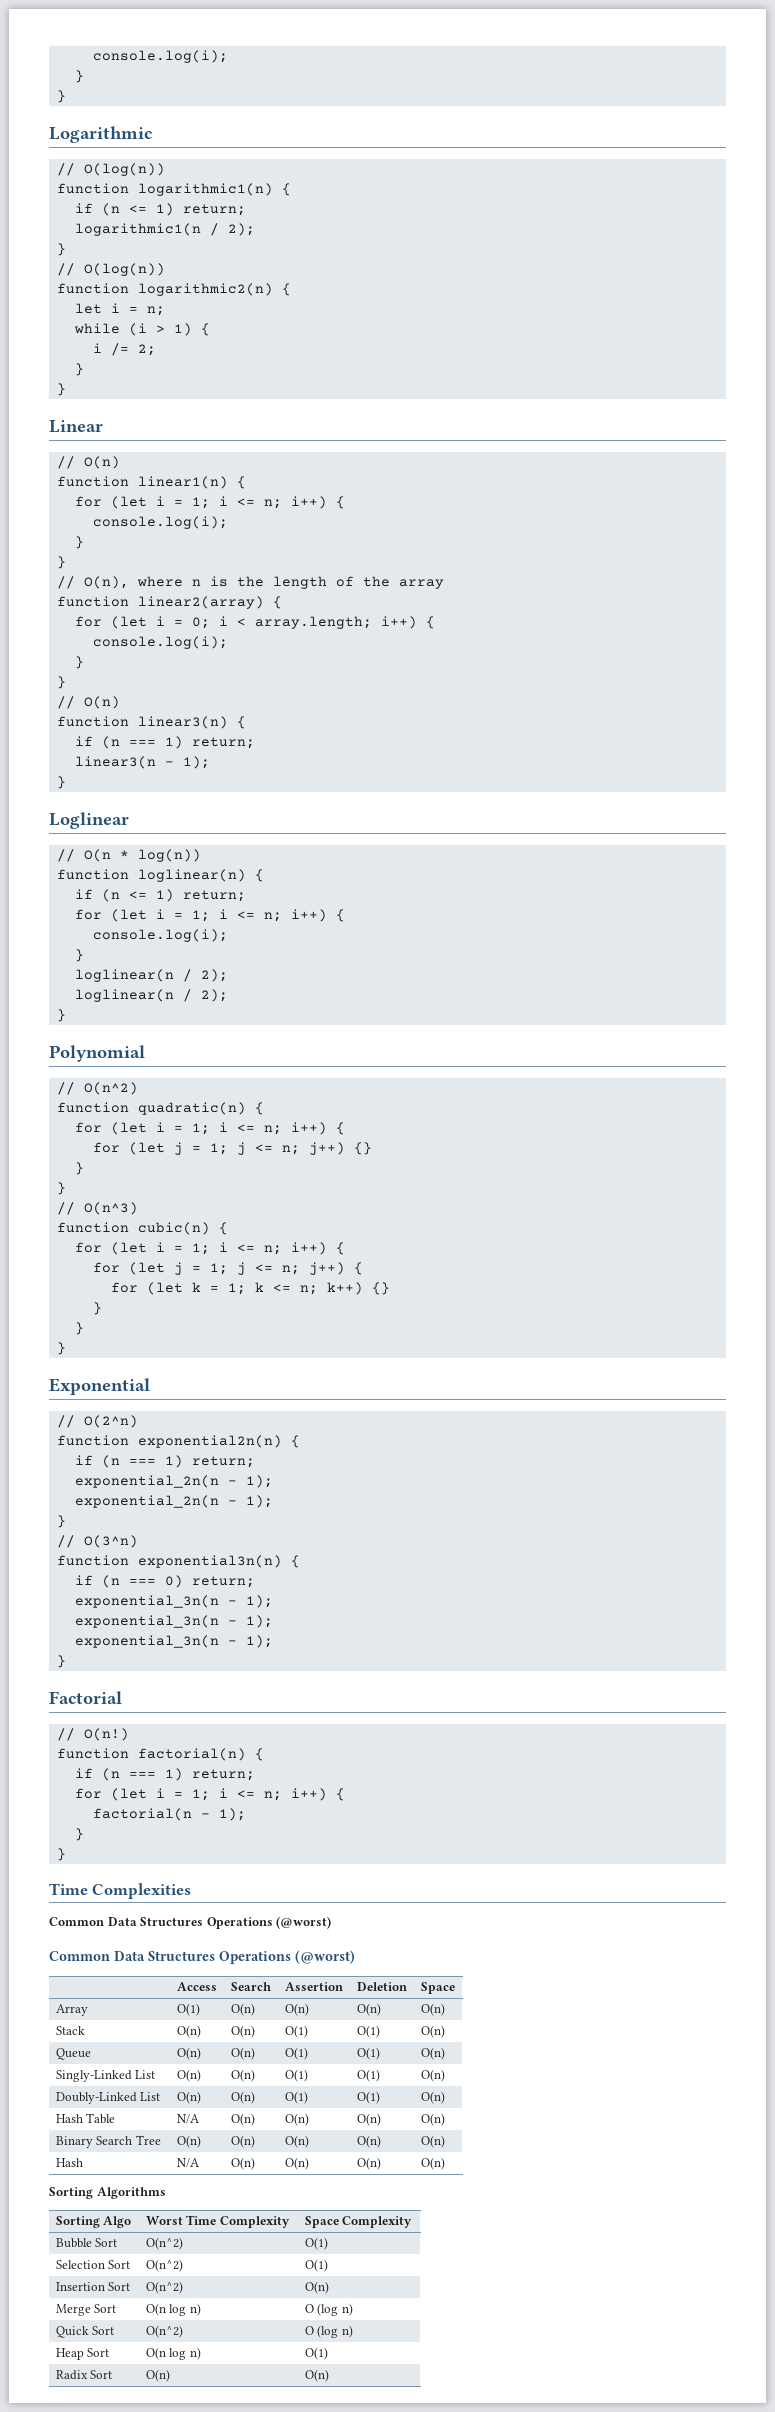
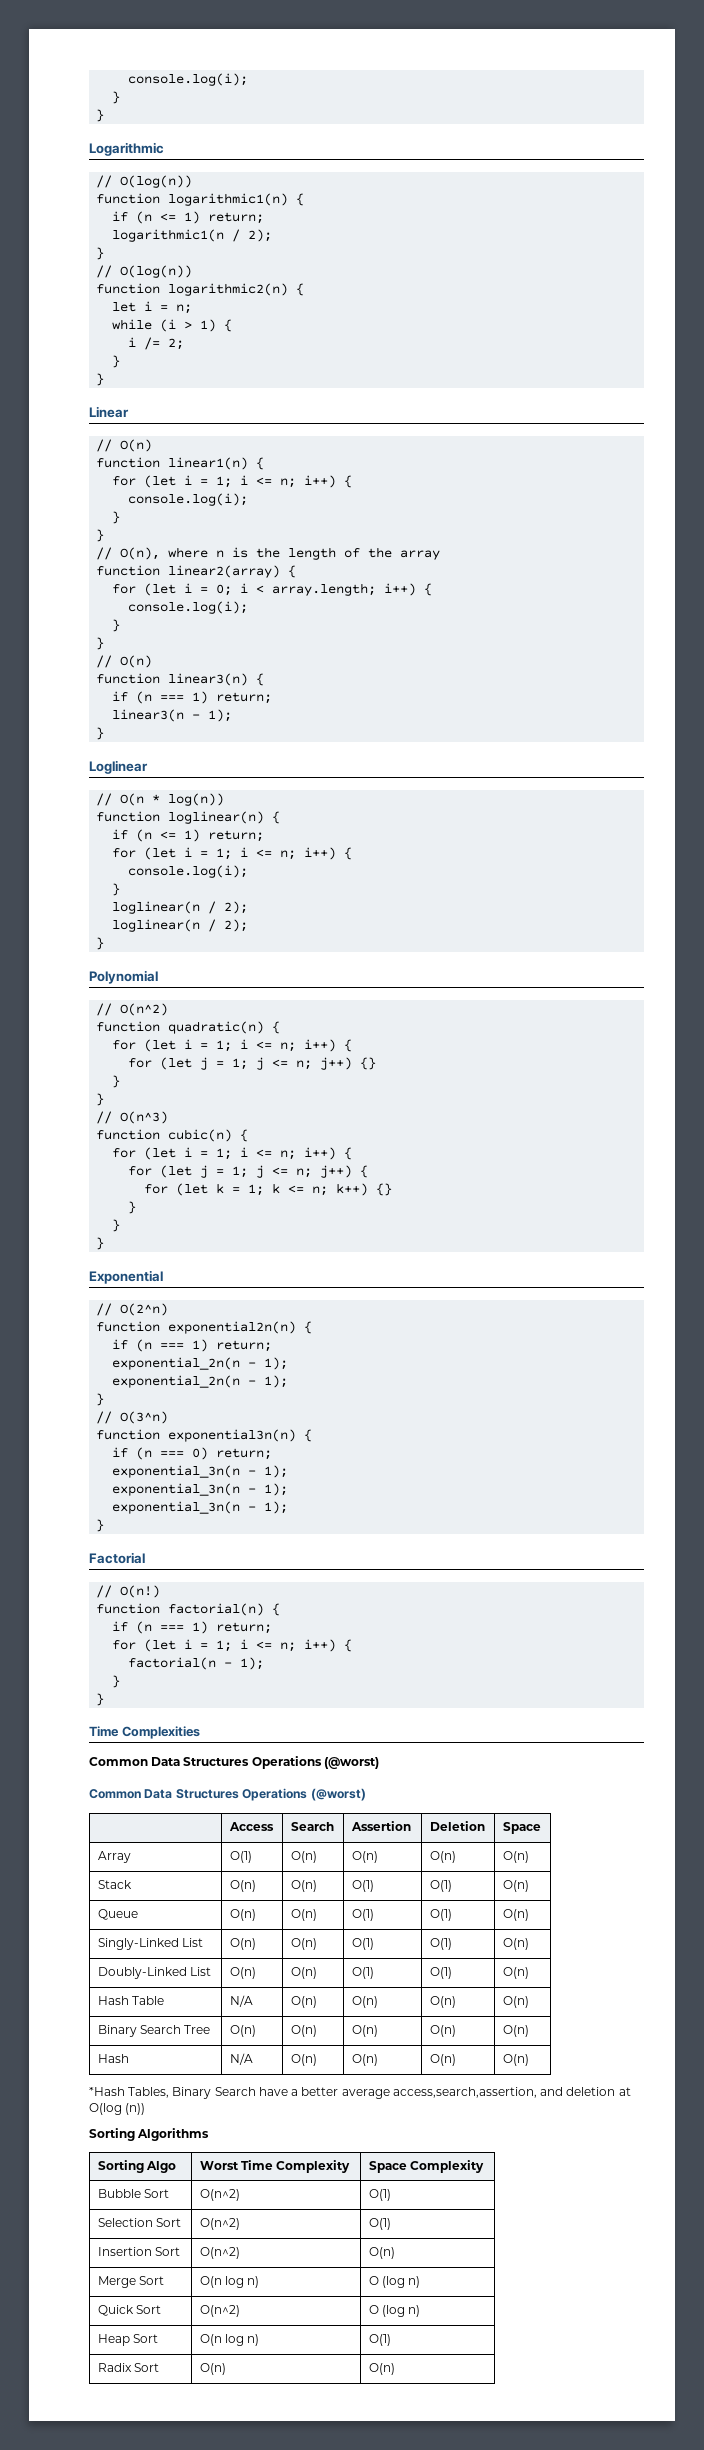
(445, 2163) none -> [89,2087,631,2099] [89,2103,146,2115] // *Hash Tables, Binary Search have a better average access,search,assertion, and deletion at O(log (n))

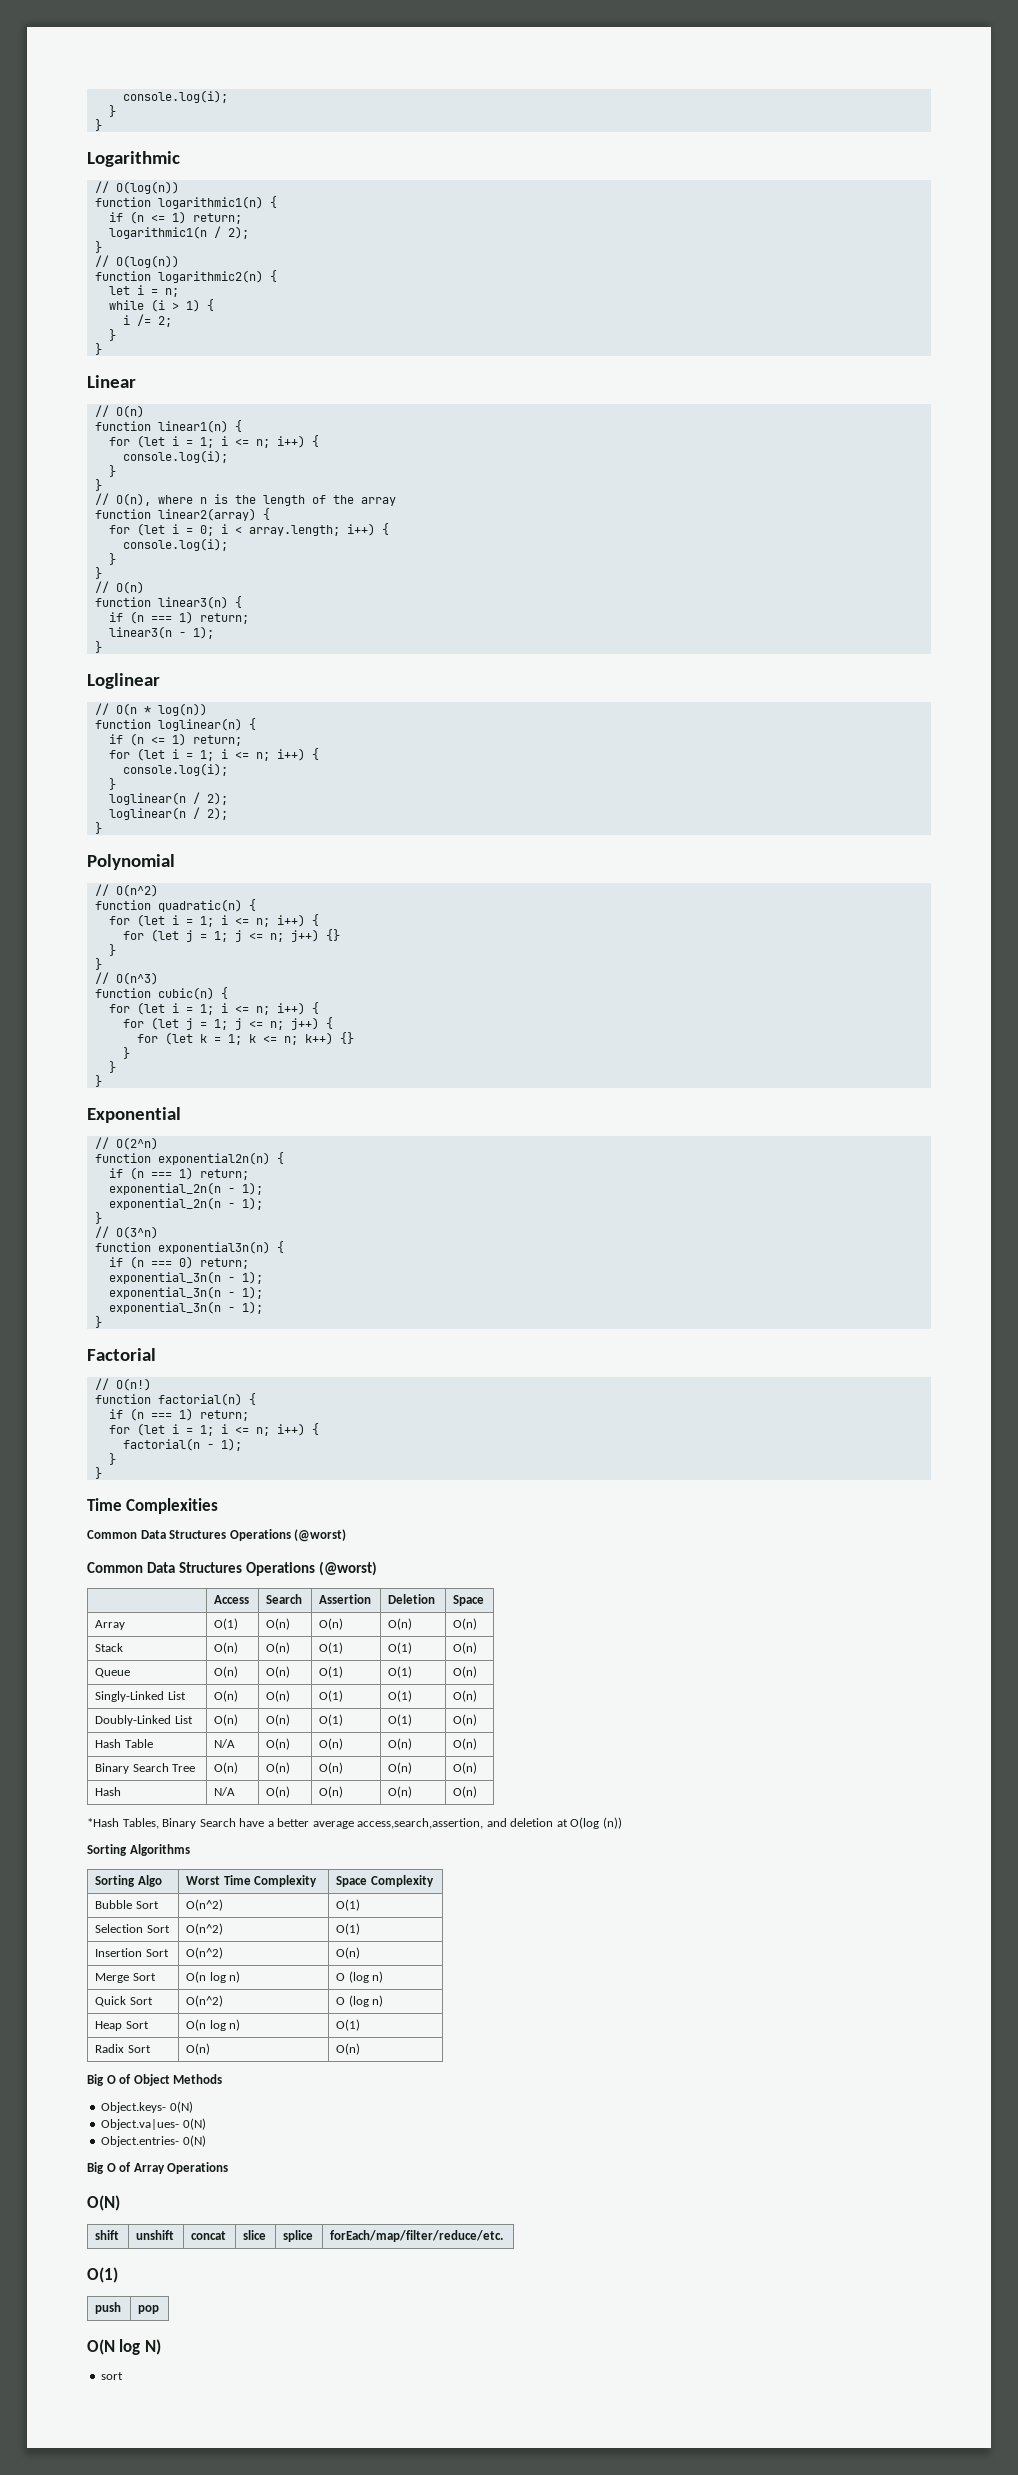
(395, 2369) none -> [87,2074,223,2086] [101,2101,193,2113] [101,2118,206,2130] [101,2135,206,2147] [87,2162,229,2174] [87,2195,120,2211] [95,2230,120,2240] [136,2230,175,2240] [191,2231,227,2240] [243,2230,267,2240] [283,2230,314,2242] [330,2230,504,2242] [87,2267,118,2283] [95,2302,122,2314] [138,2305,160,2314] [87,2339,161,2355] [101,2372,124,2380] // Big O of Object Methods // Object.keys- 0(N) // Object.va|ues- 0(N) // Object.entries- 0(N) // Big O of Array Operations // O(N) // shift | unshift | concat | slice | splice | forEach/map/filter/reduce/etc. // O(1) // push | pop // O(N log N) // sort

